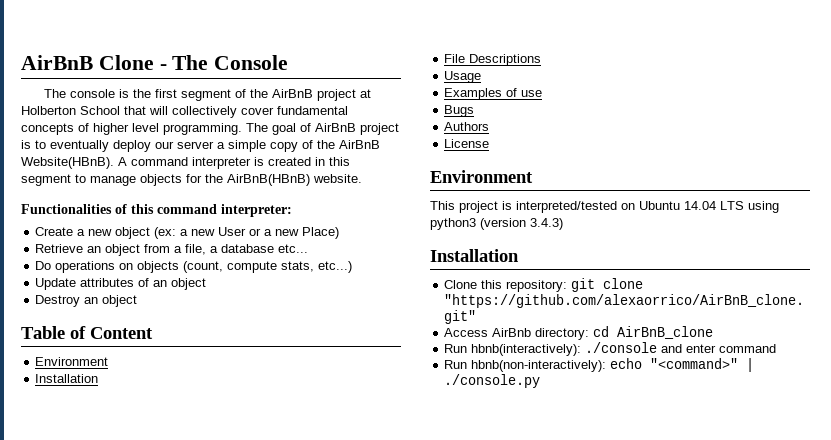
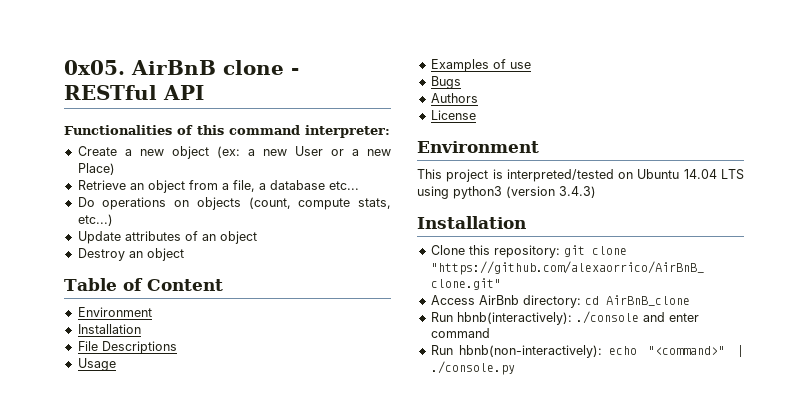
[21,55,289,70] [44,89,372,101] [21,106,348,118] [21,123,399,135] [21,140,380,152] [21,157,350,169] [21,174,362,186] AirBnB Clone - The Console // The console is the first segment of the AirBnB project at Holberton School that will collectively cover fundamental concepts of higher level programming. The goal of AirBnB project is to eventually deploy our server a simple copy of the AirBnB Website(HBnB). A command interpreter is created in this segment to manage objects for the AirBnB(HBnB) website. -> [64,60,299,75] [64,85,204,100] 0x05. AirBnB clone - RESTful API

